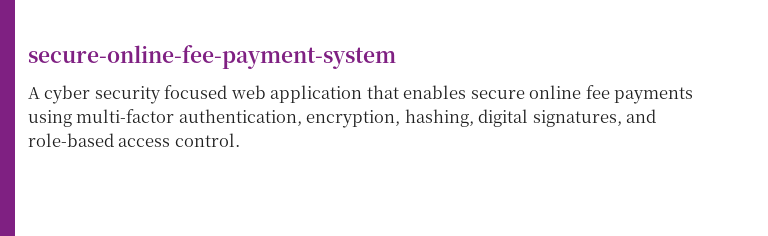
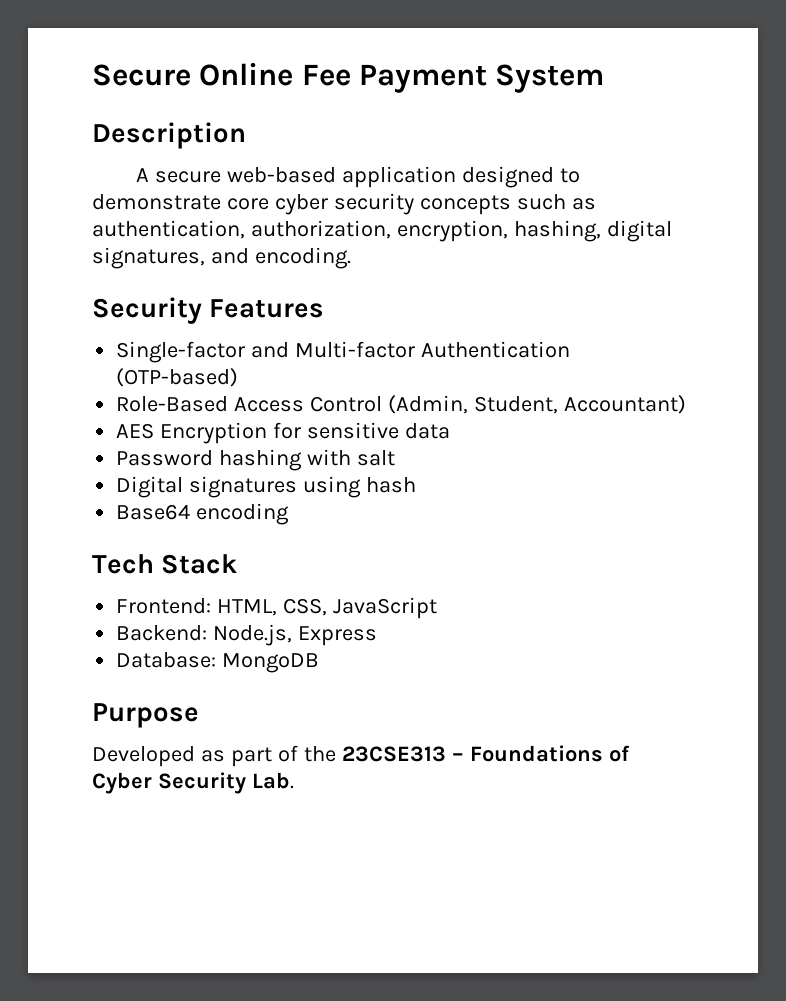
[28,45,396,69] [28,85,694,104] [28,109,302,127] secure-online-fee-payment-system // A cyber security focused web application that enables secure online fee payments using multi-factor authentication, -> [92,62,605,93] [92,122,246,149] [136,166,580,188] [92,193,596,215] [92,220,391,239] Secure Online Fee Payment System // Description // A secure web-based application designed to demonstrate core cyber security concepts such as authentication, authorization,
[28,133,240,147] role-based access control. -> [254,247,351,269] [92,297,325,324] [116,341,571,363] [116,368,239,387] [116,395,686,414] [116,422,450,444] [116,449,396,471] [116,476,417,498] [116,503,290,525] [92,554,238,574] [116,597,438,619] [116,624,378,646] [116,652,320,673] [92,703,199,728] [92,745,630,767] [92,772,294,794] encoding. // Security Features // Single-factor and Multi-factor Authentication (OTP-based) // Role-Based Access Control (Admin, Student, Accountant) // AES Encryption for sensitive data // Password hashing with salt // Digital signatures using hash // Base64 encoding // Tech Stack // Frontend: HTML, CSS, JavaScript // Backend: Node.js, Express // Database: MongoDB // Purpose // Developed as part of the 23CSE313 – Foundations of Cyber Security Lab.

